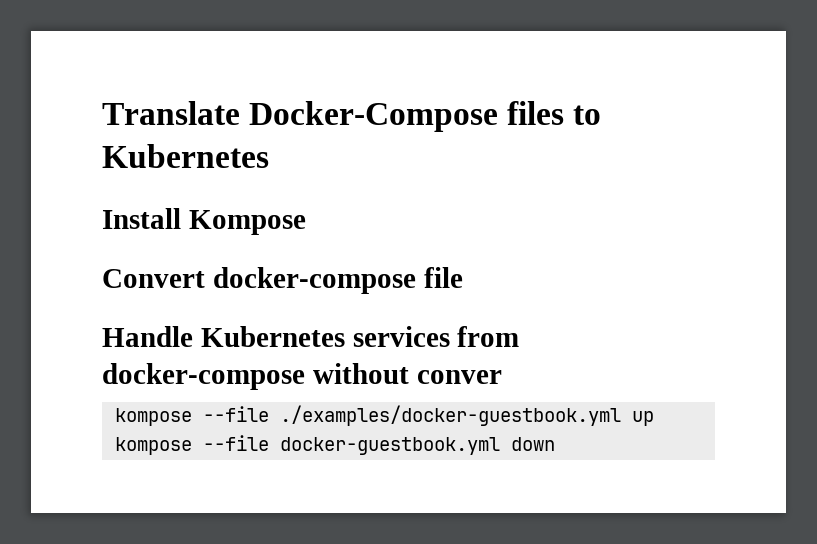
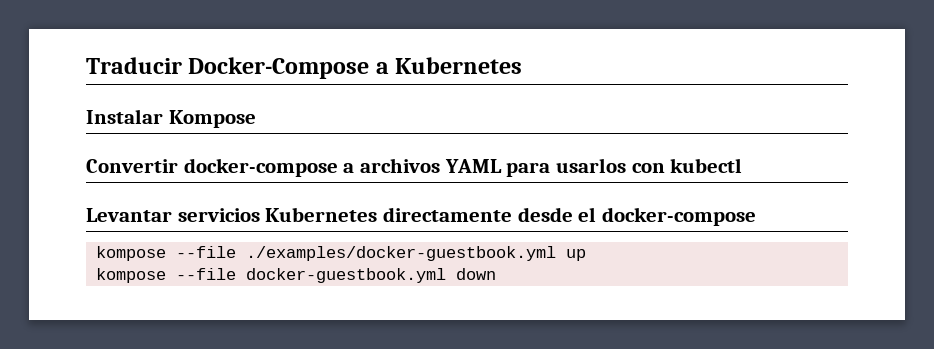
[102,101,602,132] Translate Docker-Compose files to -> [86,57,389,79] Traducir Docker-Compose a
[102,208,181,229] Install -> [86,109,163,124] Instalar
[102,267,463,294] [102,326,520,347] [102,363,502,390] Convert docker-compose file // Handle Kubernetes services from docker-compose without conver -> [86,158,743,177] [86,207,757,226] Convertir docker-compose a archivos YAML para usarlos con kubectl // Levantar servicios Kubernetes directamente desde el docker-compose

